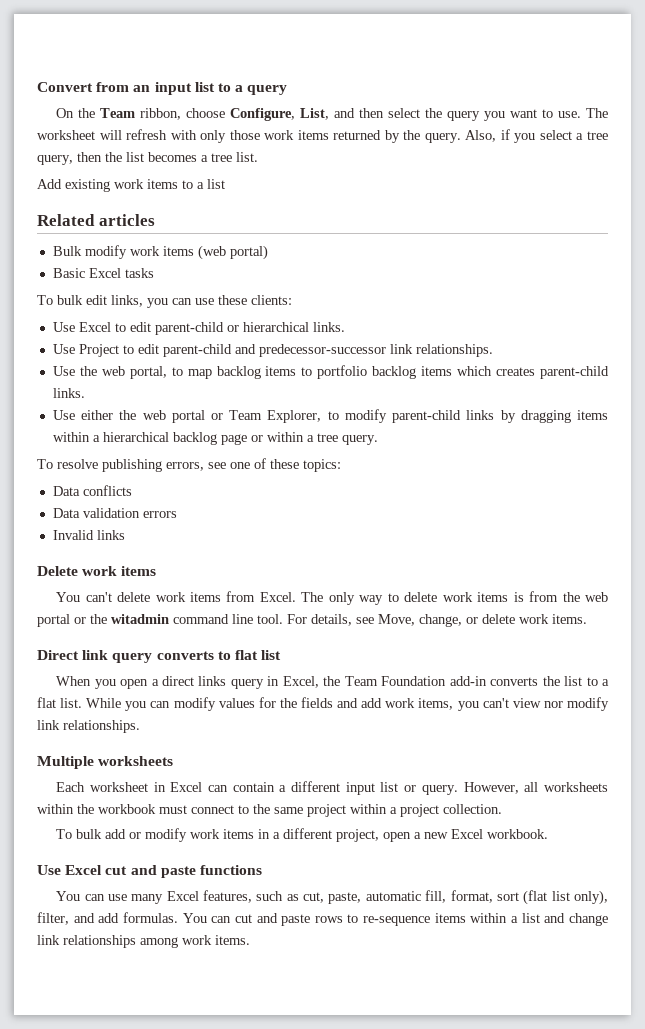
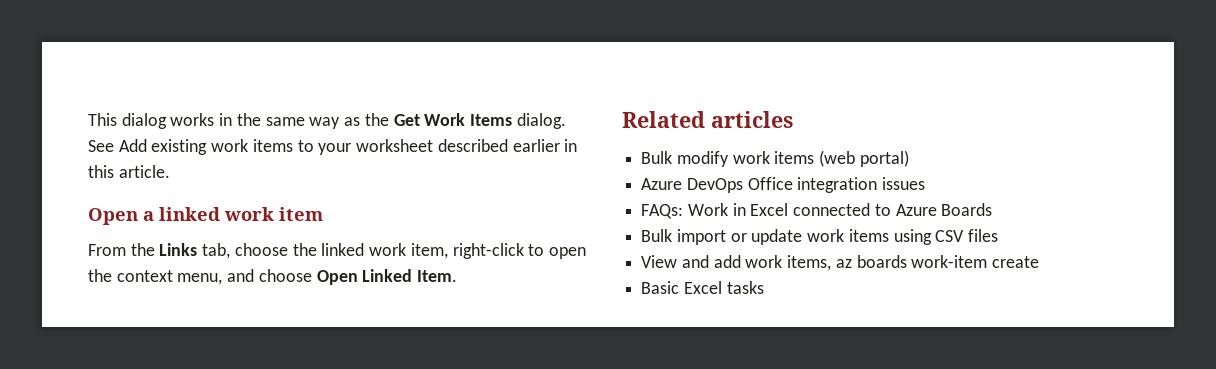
[37,82,288,95] [56,108,609,121] [37,129,608,143] [37,152,258,165] Convert from an input list to a query // On the Team ribbon, choose Configure, List, and then select the query you want to use. The worksheet will refresh with only those work items returned by the query. Also, if you select a tree query, then the list becomes a tree list. // -> [88,113,566,129] [88,140,114,152] This dialog works in the same way as the Get Work Items dialog. See
[197,179,225,189] a list -> [318,139,578,155] [88,165,170,178] [88,207,323,225] [88,243,586,259] [88,269,458,285] your worksheet described earlier in this article. // Open a linked work item // From the Links tab, choose the linked work item, right-click to open the context menu, and choose Open Linked Item.
[52,268,154,278] [37,295,292,308] [52,322,345,335] [52,344,493,357] [52,365,610,379] [52,388,85,398] [52,409,608,423] [52,432,378,445] [37,458,341,472] [52,485,132,496] [52,508,177,518] [52,530,125,540] [37,566,157,576] [56,591,608,605] [37,614,587,627] [37,650,282,663] [56,676,609,689] [37,697,609,711] [37,720,140,733] [37,756,174,769] [56,781,609,795] [37,804,502,817] [56,828,549,842] [37,865,262,878] [56,890,609,905] [37,912,608,926] [37,935,250,948] Basic Excel tasks // To bulk edit links, you can use these clients: // Use Excel to edit parent-child or hierarchical links. // Use Project to edit parent-child and predecessor-successor link relationships. // Use the web portal, to map backlog items to portfolio backlog items which creates parent-child links. // Use either the web portal or Team Explorer, to modify parent-child links by dragging items within a hierarchical backlog page or within a tree query. // To resolve publishing errors, see one of these topics: // Data conflicts // Data validation errors // Invalid links // Delete work items // You can't delete work items from Excel. The only way to delete work items is from the web portal or the witadmin command line tool. For details, see Move, change, or delete work items. // Direct link query converts to flat list // When you open a direct links query in Excel, the Team Foundation add-in converts the list to a flat list. While you can modify values for the fields and add work items, you can't view nor modify link relationships. // Multiple worksheets // Each worksheet in Excel can contain a different input list or query. However, all worksheets within the workbook must connect to the same project within a project collection. // To bulk add or modify work items in a different project, open a new Excel workbook. // Use Excel cut and paste functions // You can use many Excel features, such as cut, paste, automatic fill, format, sort (flat list only), filter, and add formulas. You can cut and paste rows to re-sequence items within a list and change link relationships among work items. -> [641,177,926,193] [641,203,993,219] [641,229,999,245] [641,255,1040,271] [641,281,764,294] Azure DevOps Office integration issues // FAQs: Work in Excel connected to Azure Boards // Bulk import or update work items using CSV files // View and add work items, az boards work-item create // Basic Excel tasks

